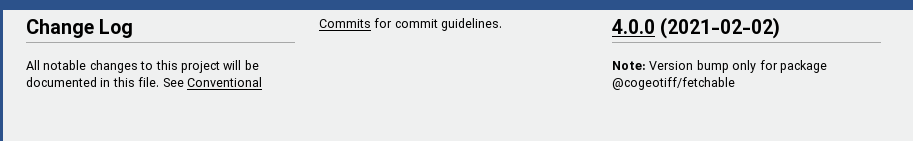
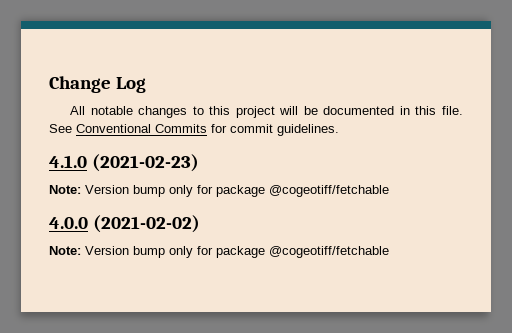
(503, 24) none -> [49,154,199,172] [49,185,389,197] // 4.1.0 (2021-02-23) // Note: Version bump only for package @cogeotiff/fetchable

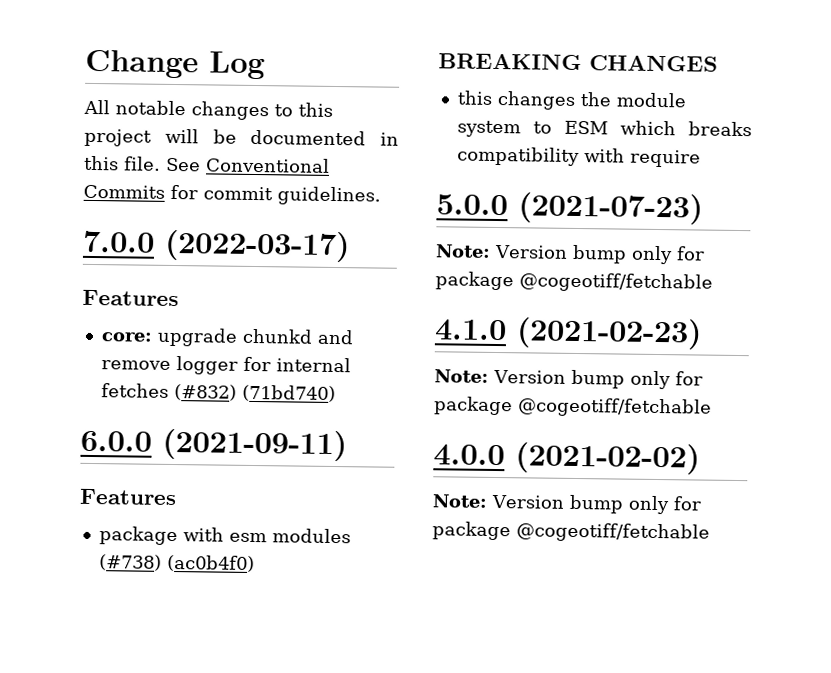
(339, 130) none -> [83,229,350,263] [82,289,179,307] [100,327,354,347] [100,356,351,375] [100,383,336,403] [80,428,347,462] [79,488,177,506] [98,526,351,546] [98,554,255,573] [438,53,718,72] [456,90,687,110] [456,120,752,138] [456,146,701,168] [436,192,703,225] [435,244,705,265] [435,271,713,293] // 7.0.0 (2022-03-17) // Features // core: upgrade chunkd and remove logger for internal fetches (#832) (71bd740) // 6.0.0 (2021-09-11) // Features // package with esm modules (#738) (ac0b4f0) // BREAKING CHANGES // this changes the module system to ESM which breaks compatibility with require // 5.0.0 (2021-07-23) // Note: Version bump only for package @cogeotiff/fetchable

